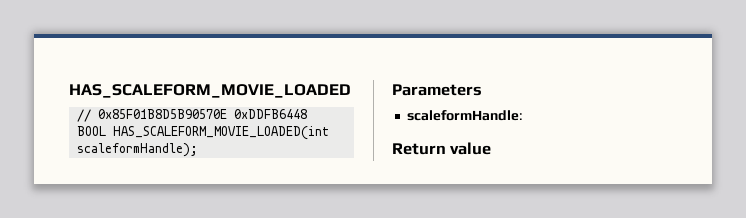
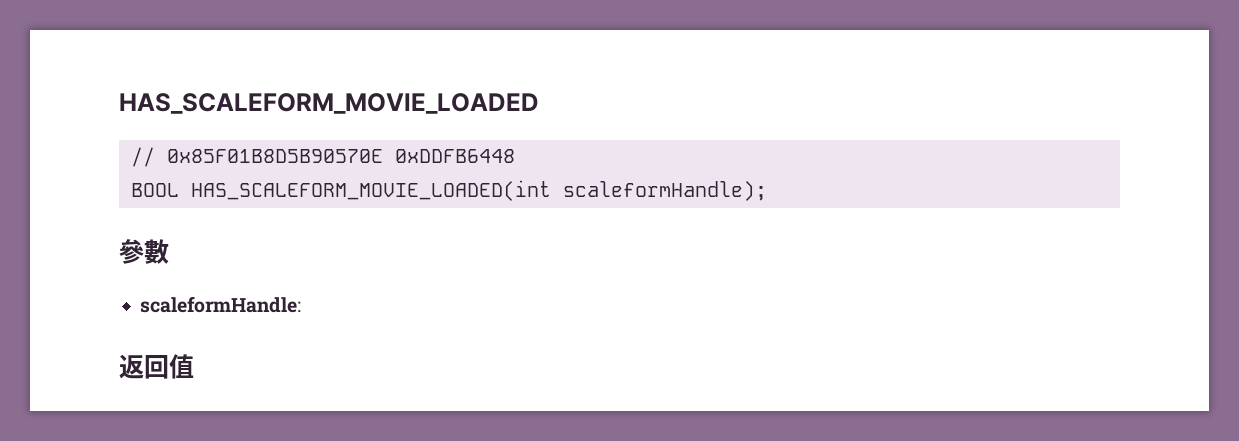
[392,84,482,96] Parameters -> [119,239,169,264] 參數
[392,142,492,155] Return value -> [119,354,194,379] 返回值

